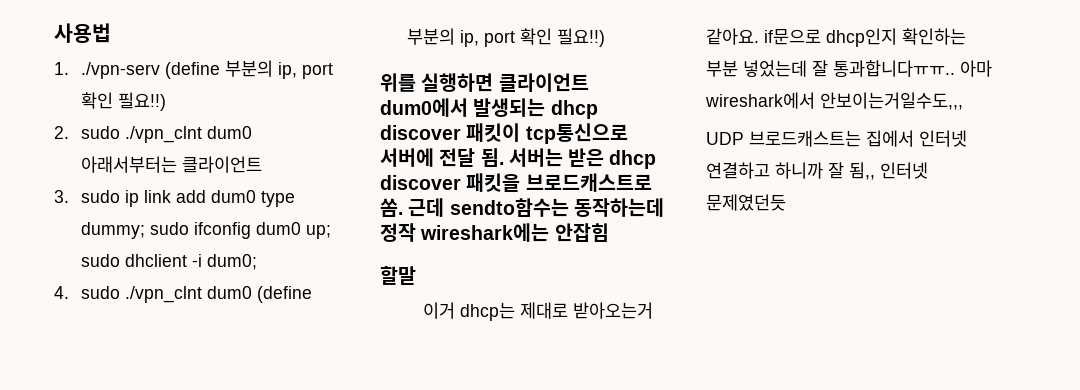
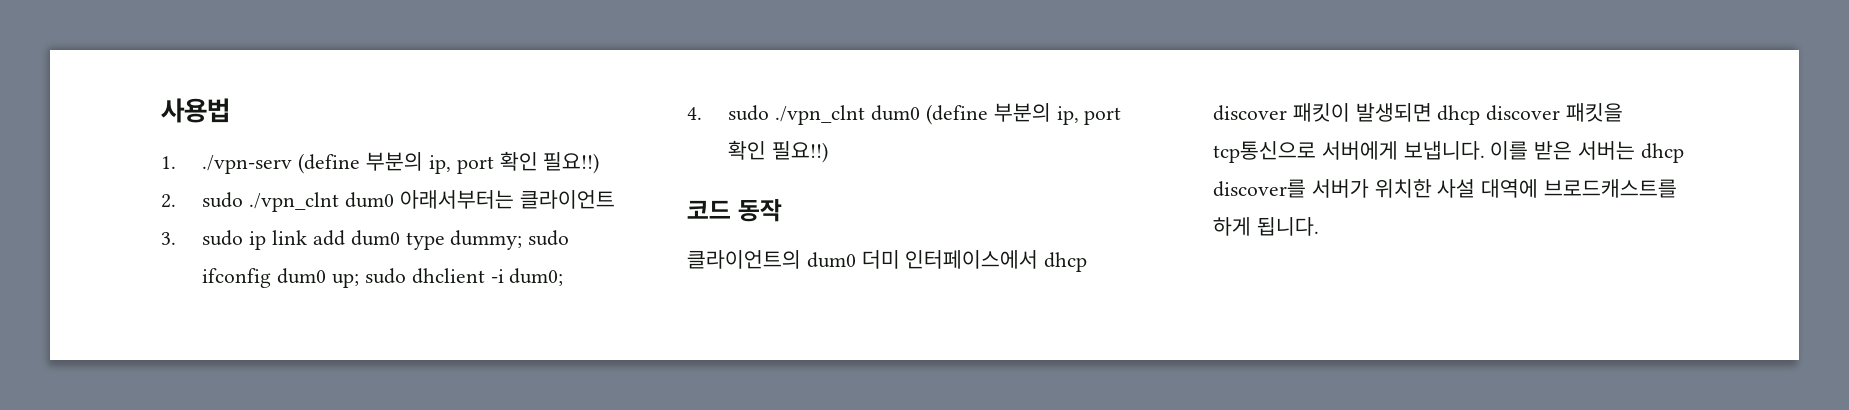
[380,73,589,92] [380,98,598,119] [380,123,628,144] [380,148,657,169] [380,173,652,192] [380,198,664,217] [380,223,609,242] [380,266,416,285] [422,302,653,321] [706,28,966,47] [706,60,992,77] [705,92,963,110] [706,130,967,147] [706,162,928,180] [706,194,786,211] 위를 실행하면 클라이언트 dum0에서 발생되는 dhcp discover 패킷이 tcp통신으로 서버에 전달 됨. 서버는 받은 dhcp discover 패킷을 브로드캐스트로 쏨. 근데 sendto함수는 동작하는데 정작 wireshark에는 안잡힘 // 할말 // 이거 dhcp는 제대로 받아오는거 같아요. if문으로 dhcp인지 확인하는 부분 넣었는데 잘 통과합니다ㅠㅠ.. 아마 wireshark에서 안보이는거일수도,,, // UDP 브로드캐스트는 집에서 인터넷 연결하고 하니까 잘 됨,, 인터넷 문제였던듯 -> [687,199,782,222] [687,250,1088,272] [1213,103,1624,125] [1213,141,1684,163] [1213,179,1678,198] [1213,217,1319,236] 코드 동작 // 클라이언트의 dum0 더미 인터페이스에서 dhcp discover 패킷이 발생되면 dhcp discover 패킷을 tcp통신으로 서버에게 보냅니다. 이를 받은 서버는 dhcp discover를 서버가 위치한 사설 대역에 브로드캐스트를 하게 됩니다.

